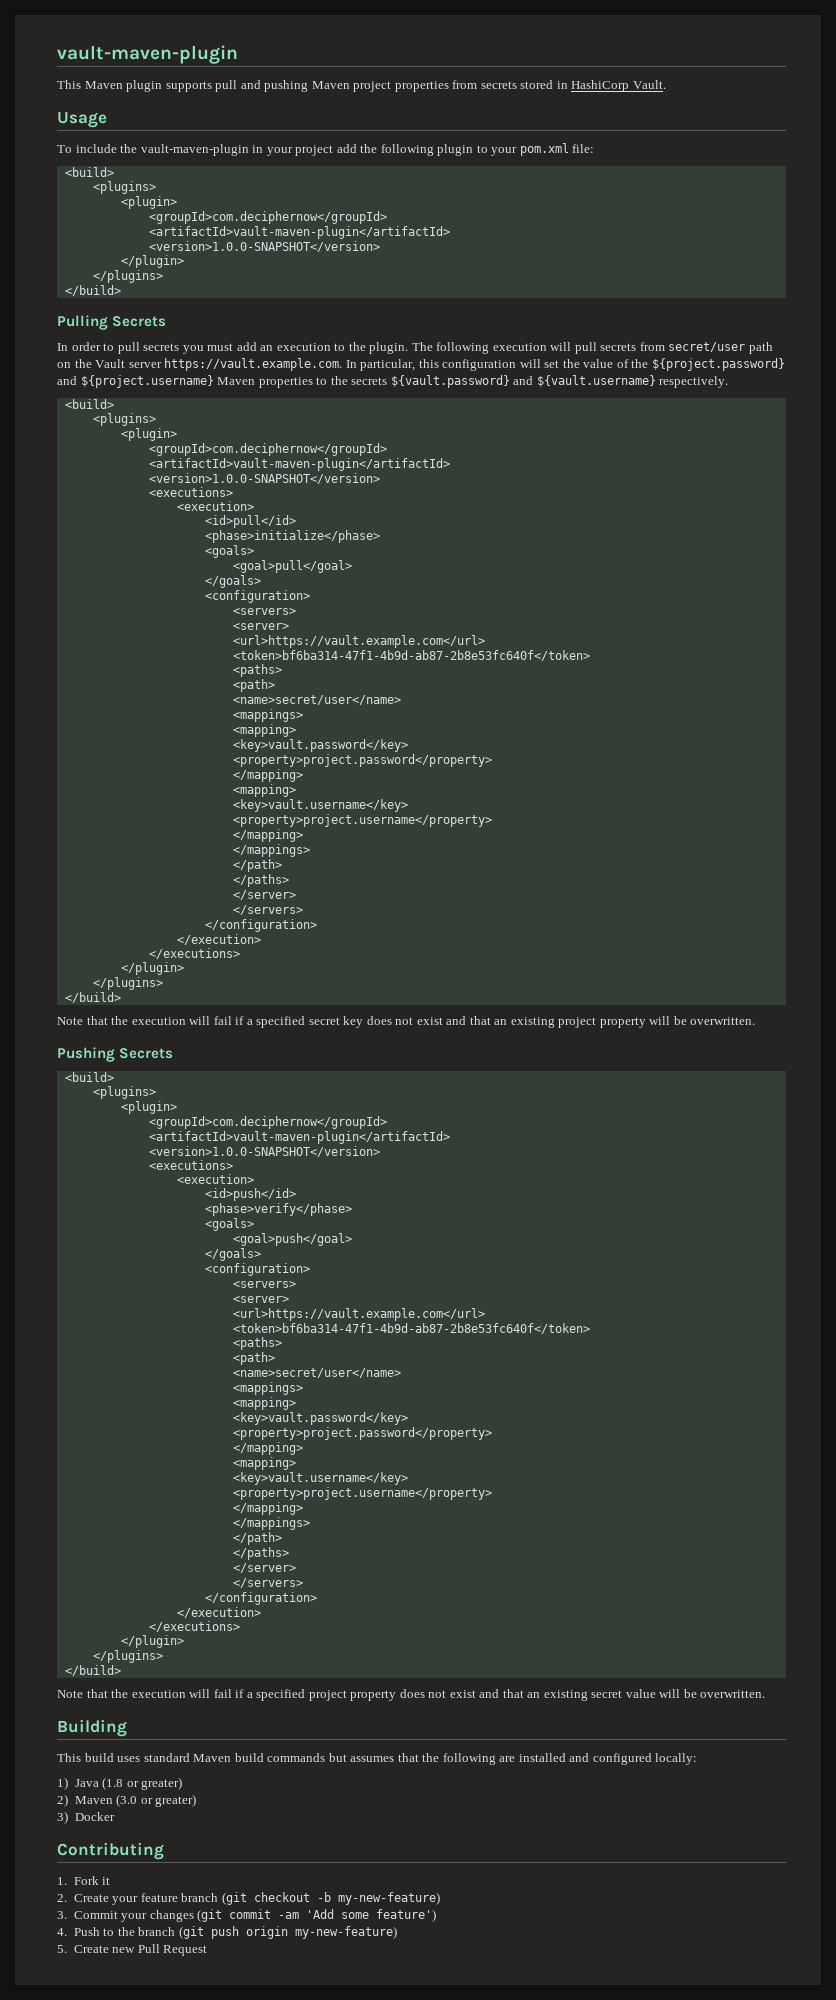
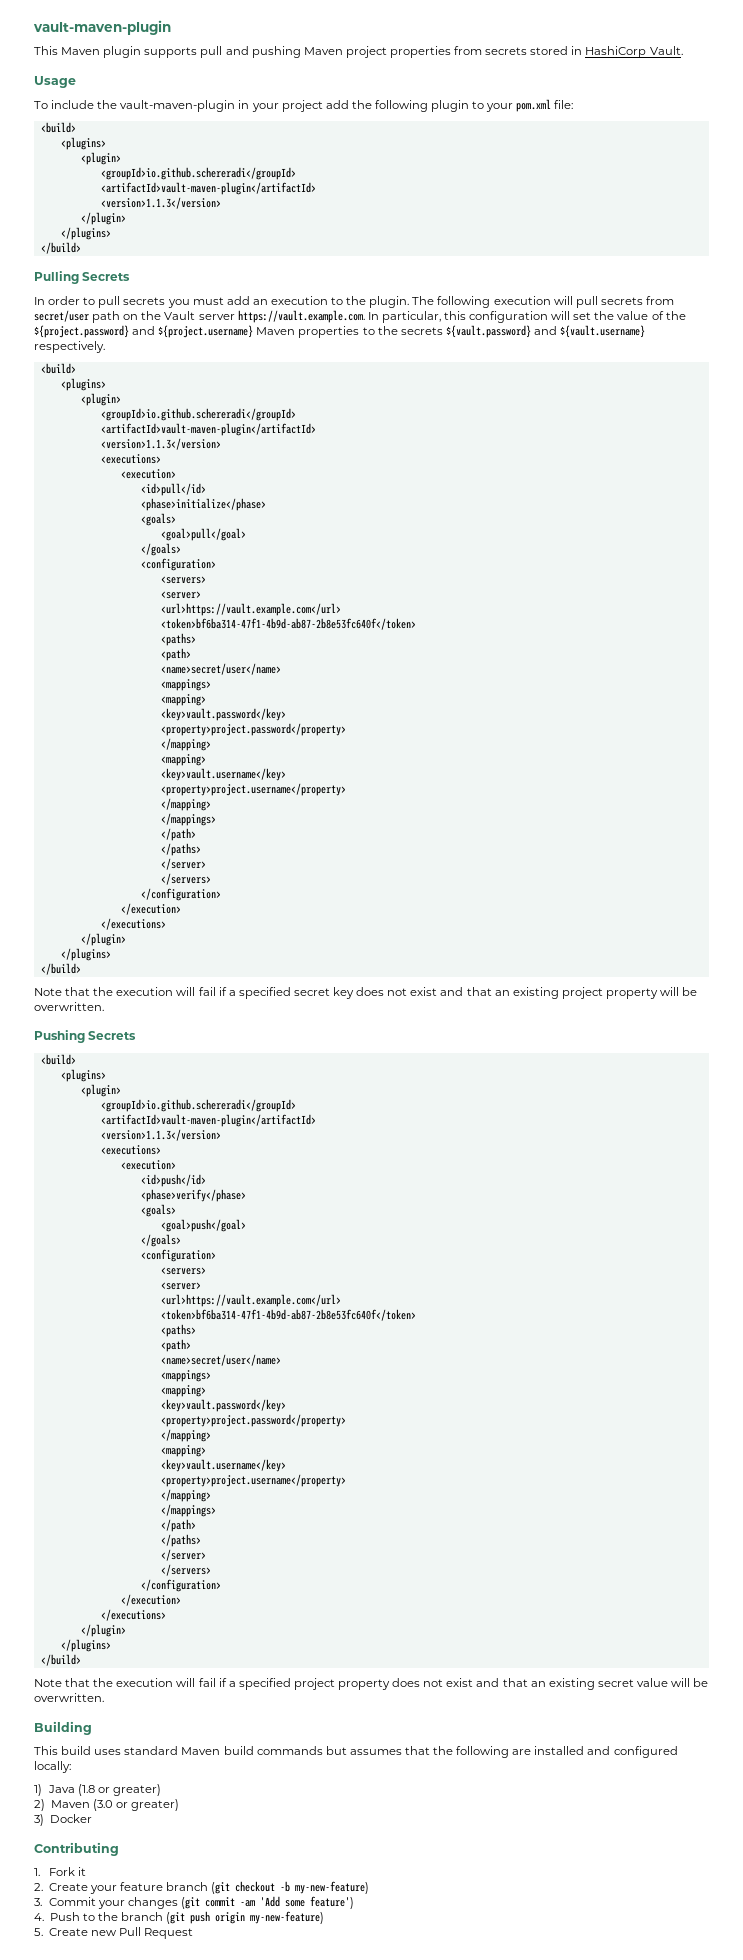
[148,211,387,224] [148,226,450,239] [148,241,380,252] <groupId>com.deciphernow</groupId> // <artifactId>vault-maven-plugin</artifactId> // <version>1.0.0-SNAPSHOT</version> -> [100,167,296,180] [100,182,316,195] [100,197,221,209] <groupId>io.github.schereradi</groupId> // <artifactId>vault-maven-plugin</artifactId> // <version>1.1.3</version>
[148,443,387,456] [148,458,450,471] [148,473,380,484] <groupId>com.deciphernow</groupId> // <artifactId>vault-maven-plugin</artifactId> // <version>1.0.0-SNAPSHOT</version> -> [100,408,296,421] [100,423,316,436] [100,438,221,450] <groupId>io.github.schereradi</groupId> // <artifactId>vault-maven-plugin</artifactId> // <version>1.1.3</version>
[148,1116,387,1129] [148,1131,450,1144] [148,1146,380,1157] <groupId>com.deciphernow</groupId> // <artifactId>vault-maven-plugin</artifactId> // <version>1.0.0-SNAPSHOT</version> -> [100,1099,296,1112] [100,1114,316,1127] [100,1129,221,1141] <groupId>io.github.schereradi</groupId> // <artifactId>vault-maven-plugin</artifactId> // <version>1.1.3</version>

